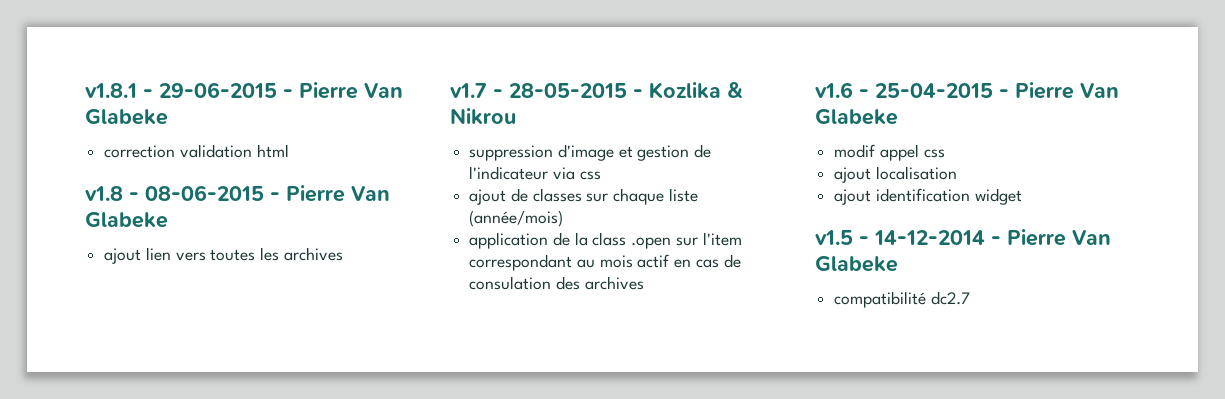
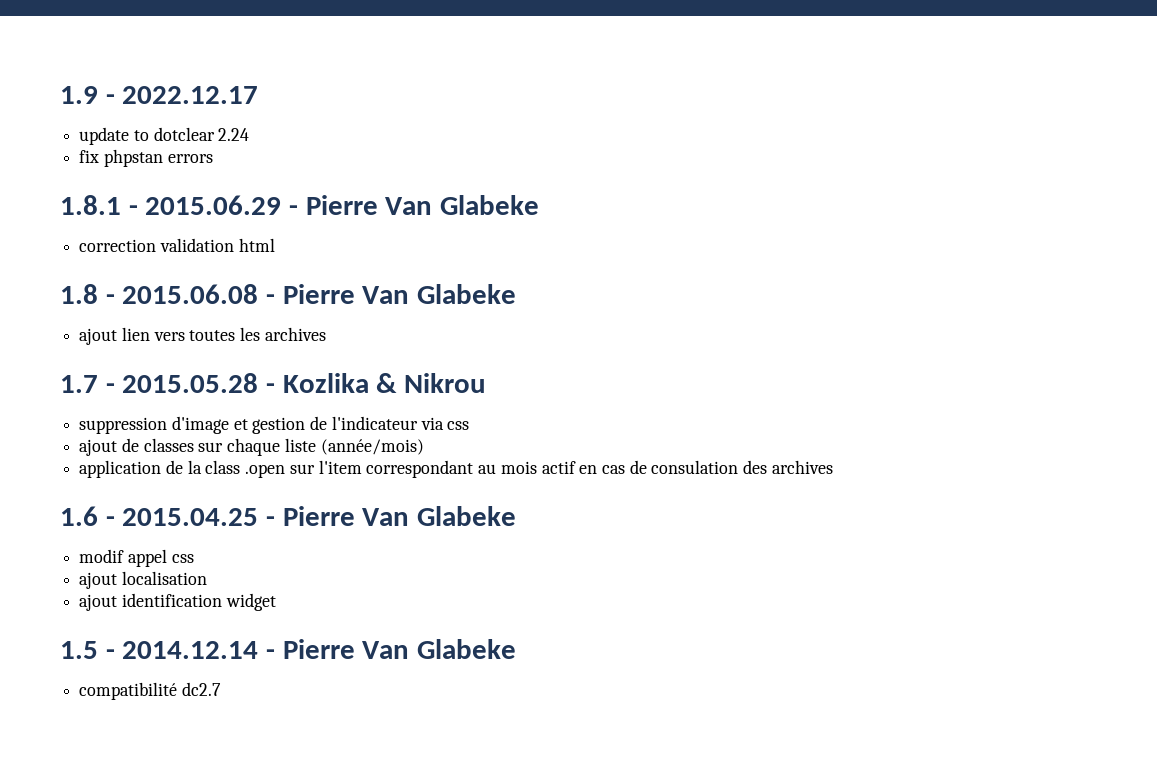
[85,82,277,98] v1.8.1 - 29-06-2015 -> [60,86,259,104] [79,127,250,145] [79,149,213,167] [60,195,282,215] 1.9 - 2022.12.17 // update to dotclear 2.24 // fix phpstan errors // 1.8.1 - 2015.06.29
[85,185,264,201] v1.8 - 08-06-2015 -> [60,284,259,304] 1.8 - 2015.06.08
[450,83,627,98] v1.7 - 28-05-2015 -> [60,373,259,393] 1.7 - 2015.05.28
[815,82,993,98] v1.6 - 25-04-2015 -> [60,506,259,526] 1.6 - 2015.04.25
[815,230,985,245] v1.5 - 14-12-2014 -> [60,641,259,659] 1.5 - 2014.12.14

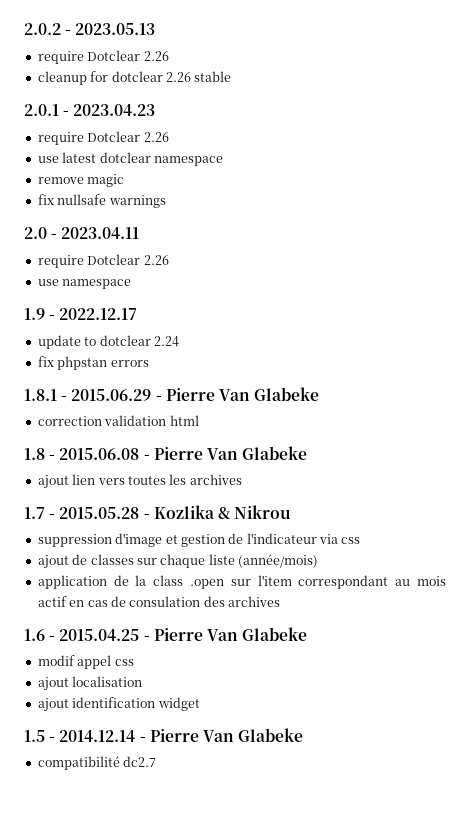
(60, 95) none -> [24,23,156,35] [37,50,169,64] [37,71,232,85] [24,104,156,116] [37,131,169,145] [37,152,223,166] [37,174,125,187] [37,194,166,208] [24,227,140,239] [37,254,169,268] [37,279,132,289] 2.0.2 - 2023.05.13 // require Dotclear 2.26 // cleanup for dotclear 2.26 stable // 2.0.1 - 2023.04.23 // require Dotclear 2.26 // use latest dotclear namespace // remove magic // fix nullsafe warnings // 2.0 - 2023.04.11 // require Dotclear 2.26 // use namespace //

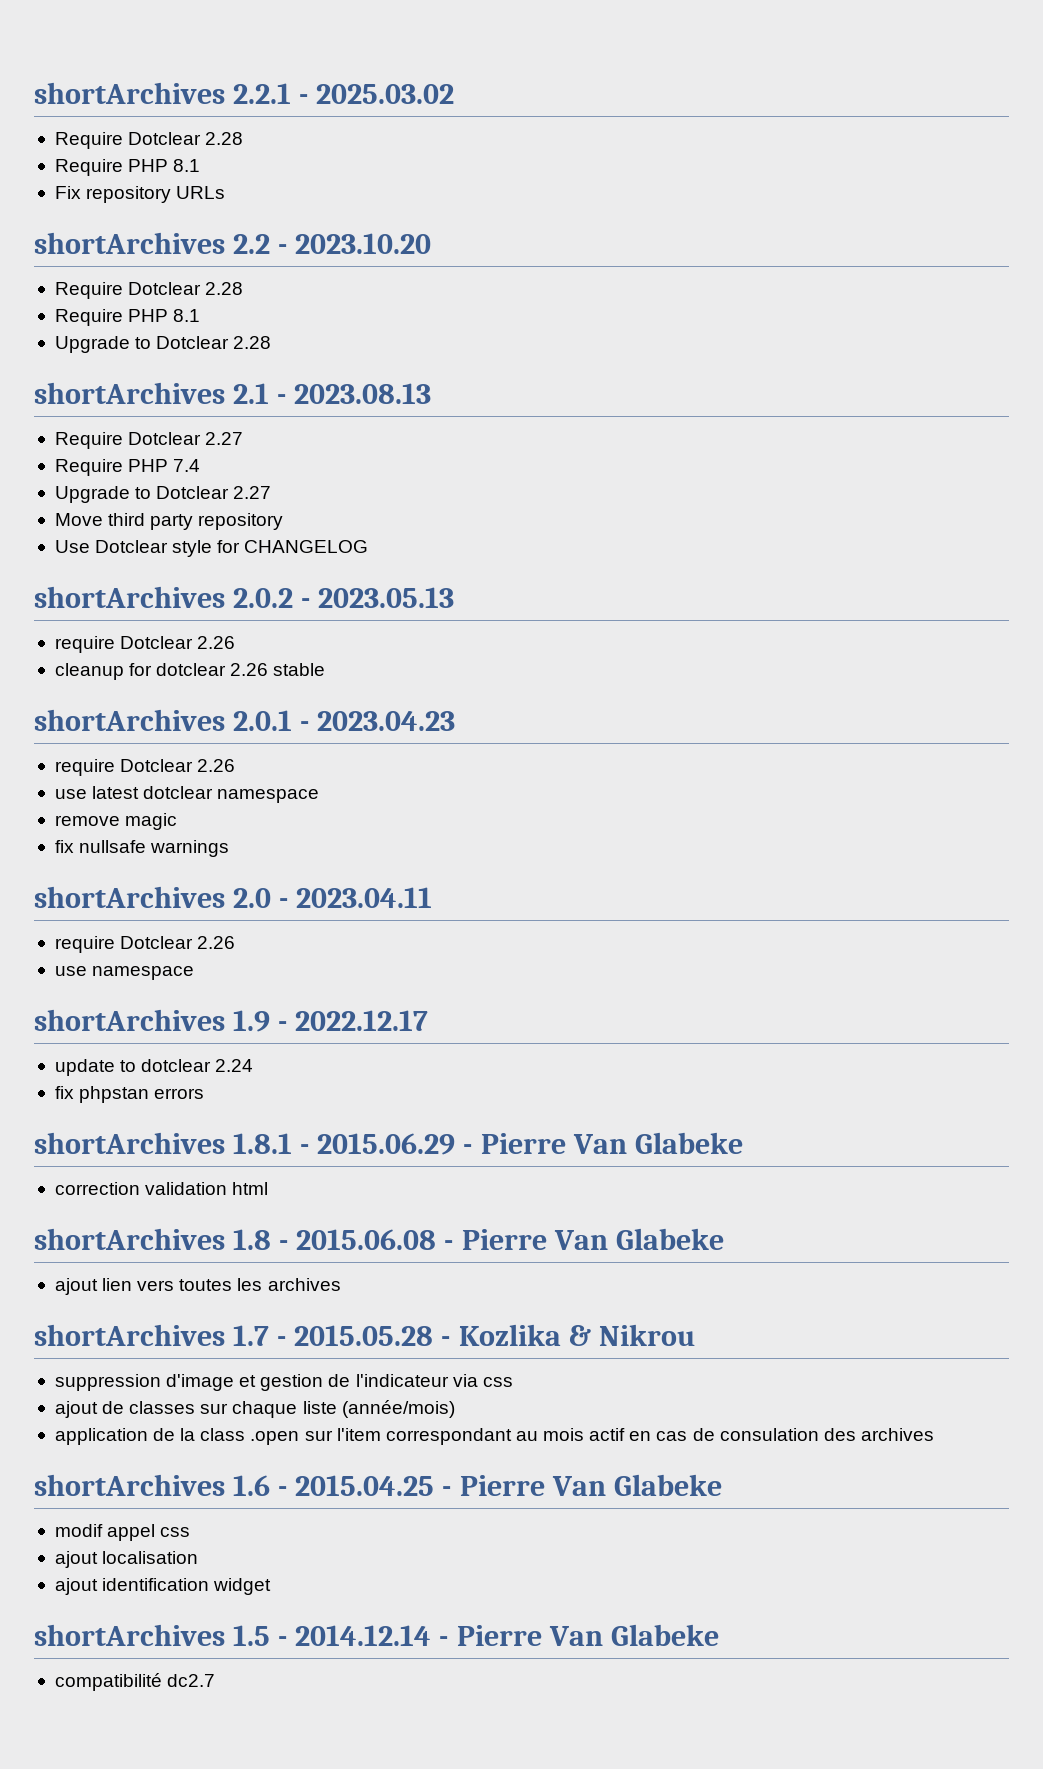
(24, 29) none -> [34,82,455,104] [54,132,244,149] [54,159,201,176] [54,186,226,203] [34,232,432,254] [54,282,244,299] [54,309,201,326] [54,336,272,353] [34,382,432,404] [54,432,244,449] [54,459,201,476] [54,486,272,503] [54,513,284,530] [54,540,369,557] [34,586,225,608] shortArchives 2.2.1 - 2025.03.02 // Require Dotclear 2.28 // Require PHP 8.1 // Fix repository URLs // shortArchives 2.2 - 2023.10.20 // Require Dotclear 2.28 // Require PHP 8.1 // Upgrade to Dotclear 2.28 // shortArchives 2.1 - 2023.08.13 // Require Dotclear 2.27 // Require PHP 7.4 // Upgrade to Dotclear 2.27 // Move third party repository // Use Dotclear style for CHANGELOG // shortArchives
(232, 76) none -> [34,709,225,731] shortArchives
(166, 201) none -> [34,886,225,908] shortArchives
(132, 284) none -> [34,1009,225,1031] shortArchives
(149, 363) none -> [34,1132,225,1154] shortArchives
(199, 420) none -> [34,1228,225,1250] shortArchives
(242, 479) none -> [34,1324,225,1346] shortArchives
(280, 601) none -> [34,1474,225,1496] shortArchives
(200, 704) none -> [34,1624,225,1646] shortArchives

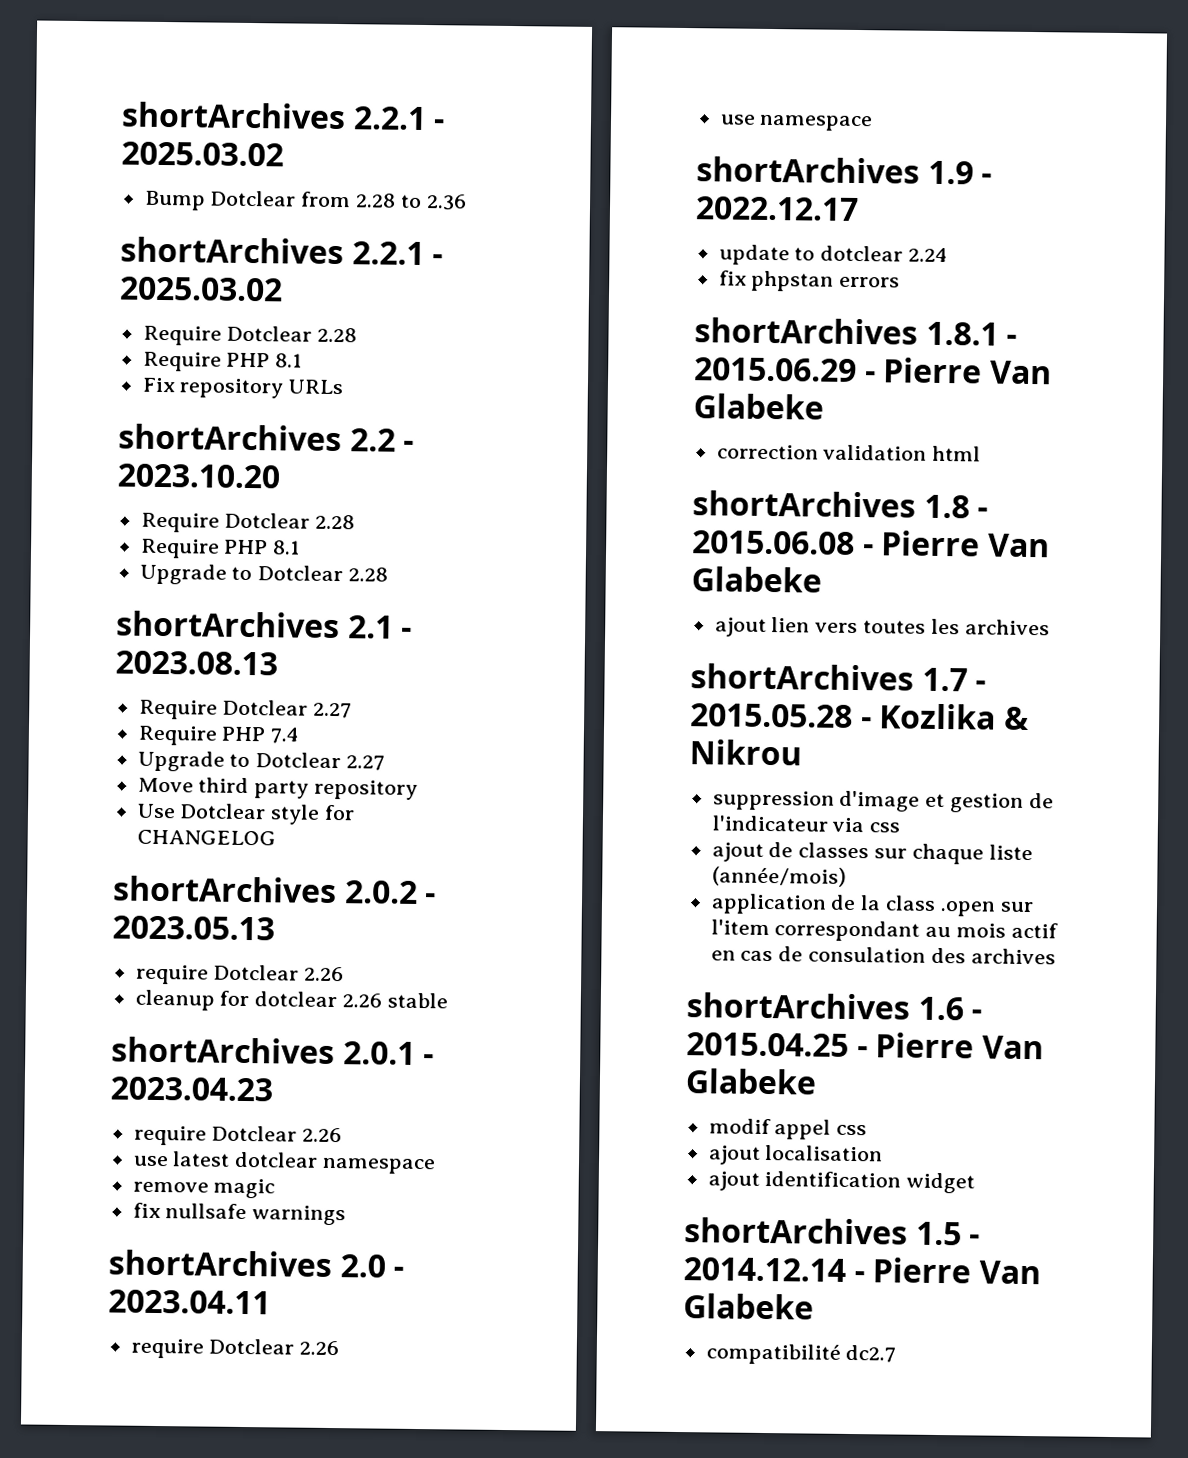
[34,82,455,104] shortArchives 2.2.1 - 2025.03.02 -> [121,101,446,131] [121,141,284,167] [143,190,467,211] [120,236,444,266] [119,276,283,302] shortArchives 2.2.1 - 2025.03.02 // Bump Dotclear from 2.28 to 2.36 // shortArchives 2.2.1 - 2025.03.02

